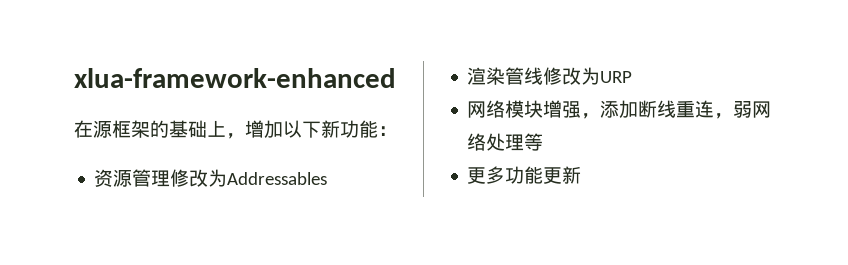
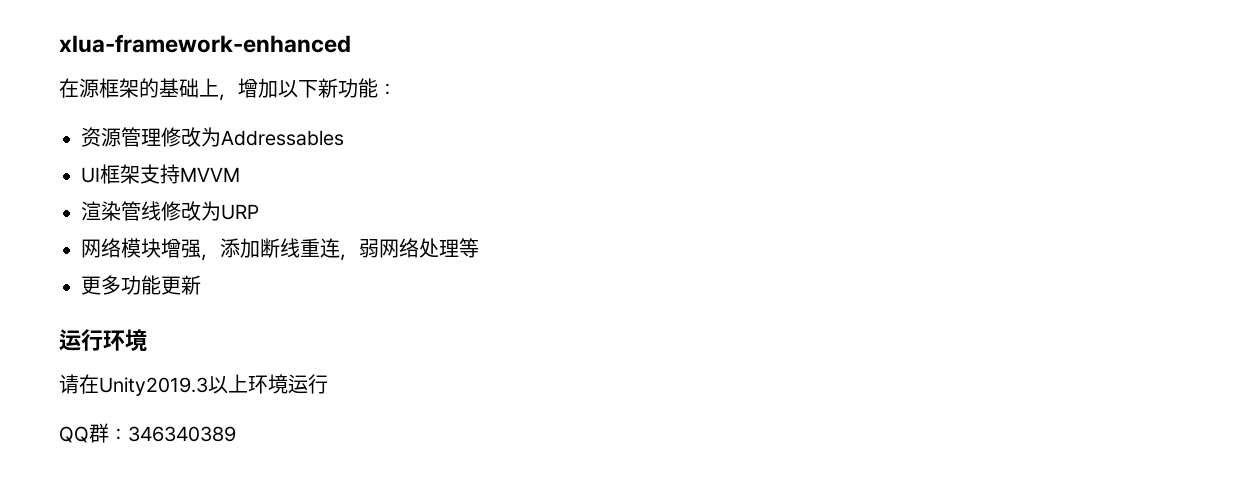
(328, 178) none -> [81,164,240,184] // UI框架支持MVVM
(582, 175) none -> [59,329,147,351] [59,374,328,396] [59,423,236,443] // 运行环境 // 请在Unity2019.3以上环境运行 // QQ群：346340389

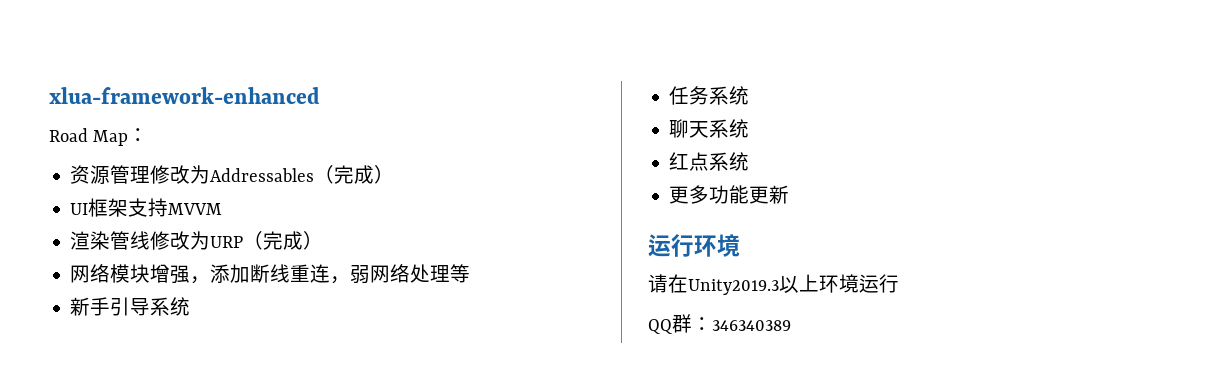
[59,78,378,101] 在源框架的基础上，增加以下新功能 -> [49,128,129,146] Road Map
(344, 138) none -> [314,165,395,184] （完成）
(259, 212) none -> [243,231,324,250] （完成）
(479, 248) none -> [70,297,191,316] [669,86,750,105] [669,119,750,138] [669,152,750,171] // 新手引导系统 // 任务系统 // 聊天系统 // 红点系统

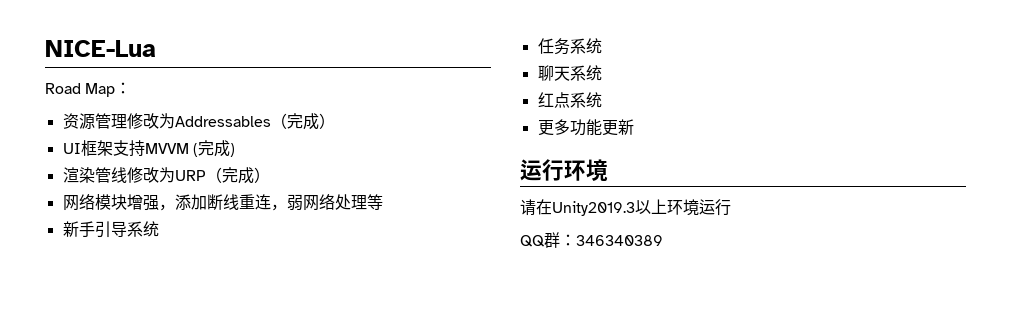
[49,87,320,104] xlua-framework-enhanced -> [45,40,156,57] NICE-Lua
(223, 209) none -> [192,140,235,157] (完成)

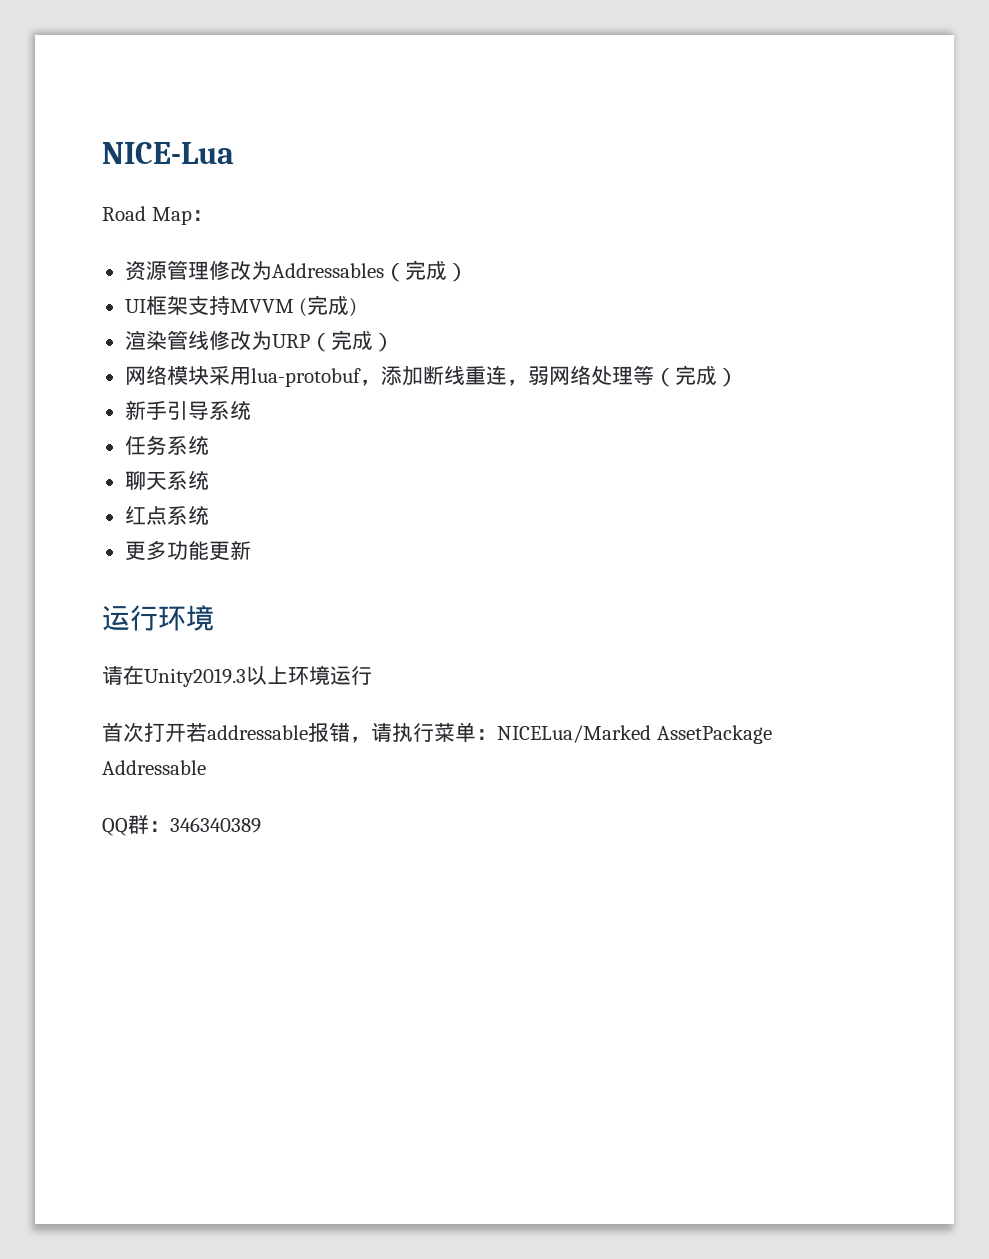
[126,194,159,211] 增强 -> [208,366,361,387] 采用lua-protobuf
(383, 202) none -> [653,365,738,387] （完成）
(731, 207) none -> [102,722,772,744] [102,760,206,775] // 首次打开若addressable报错，请执行菜单：NICELua/Marked AssetPackage Addressable

